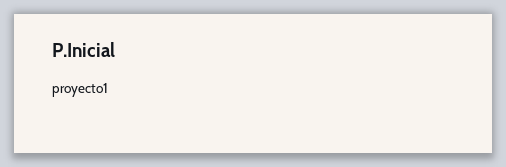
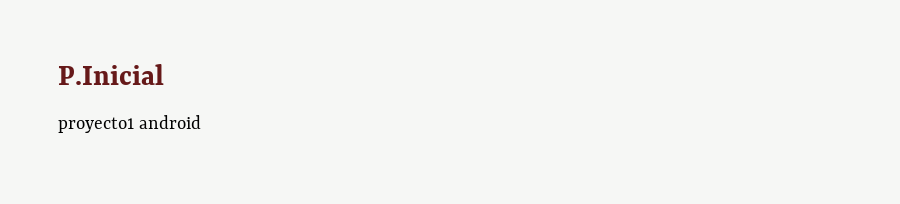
(108, 90) none -> [139,115,202,129] android

